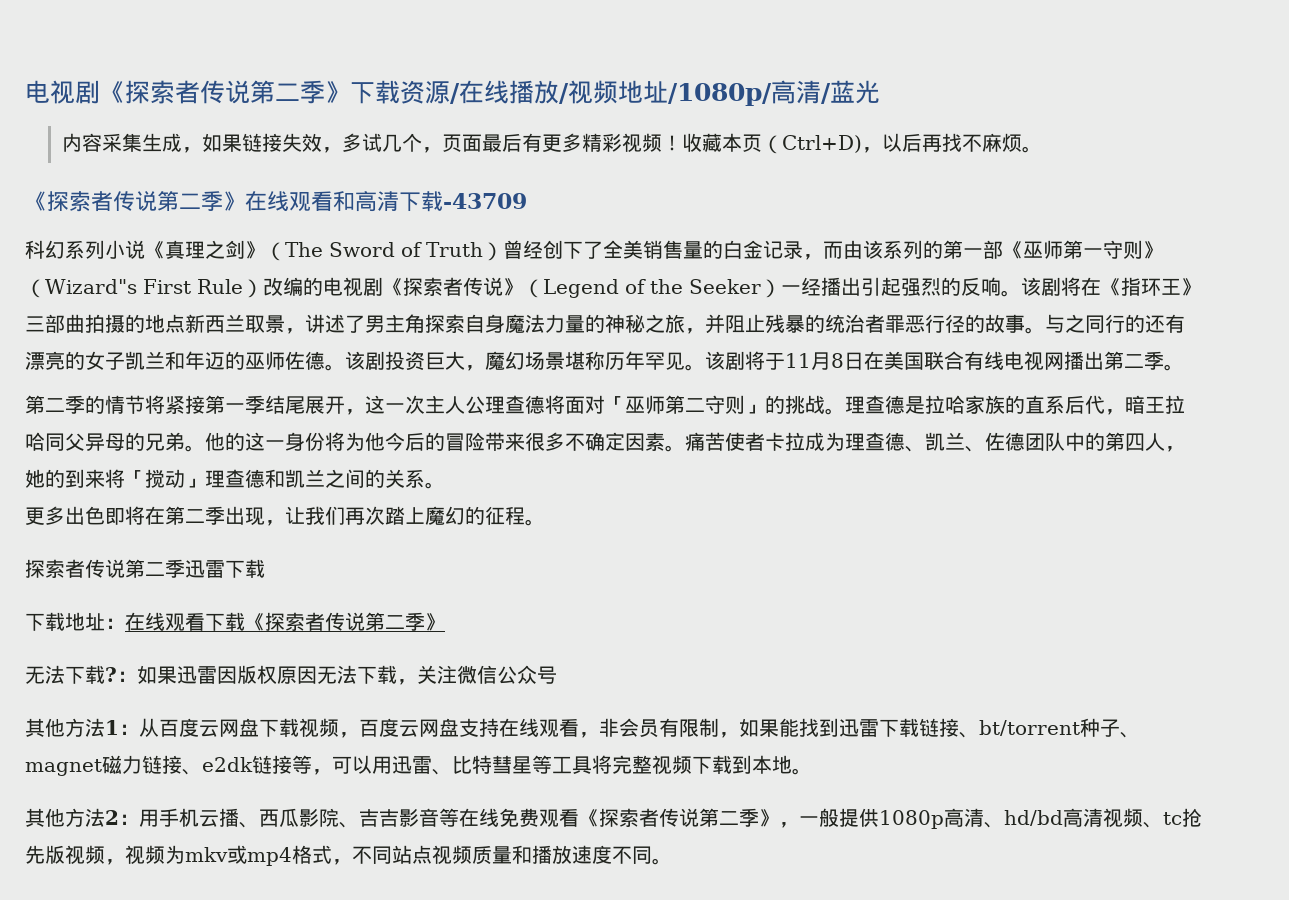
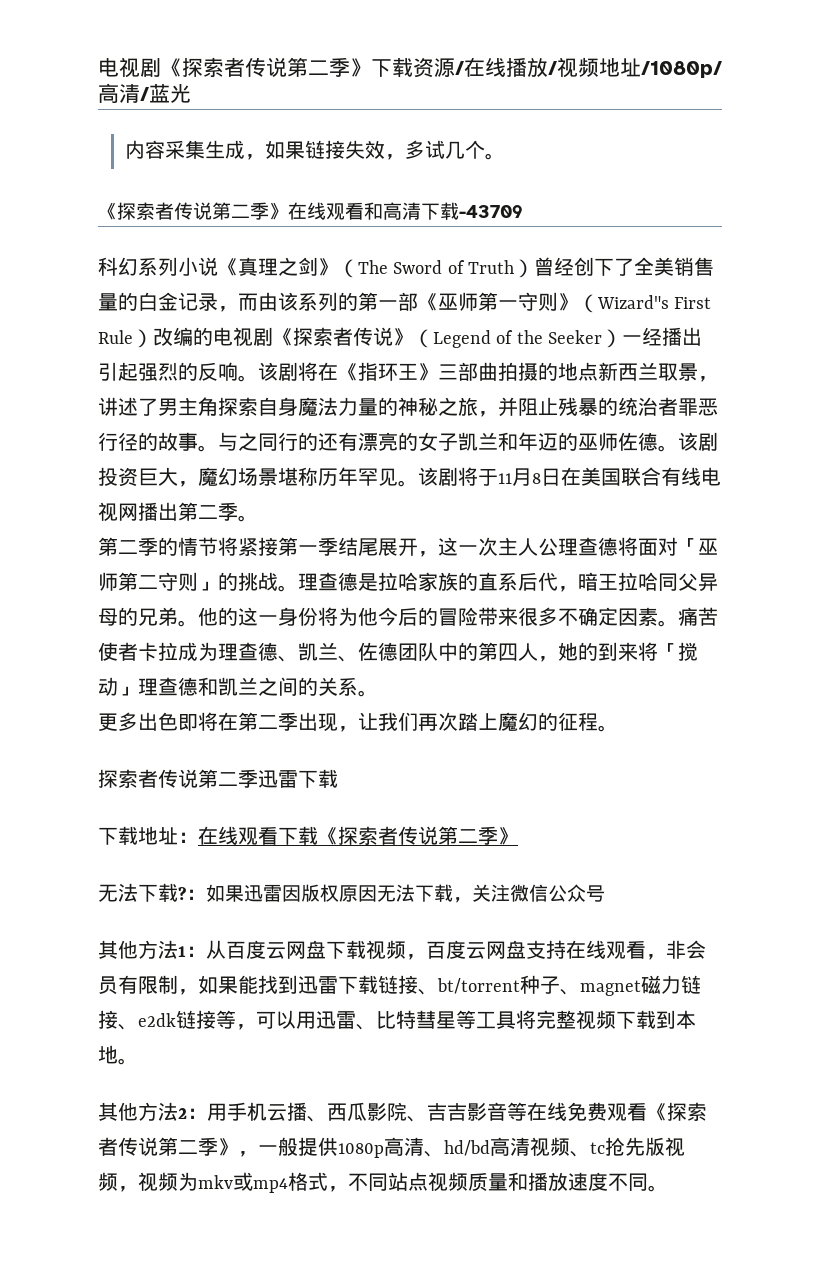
[421,133,1022,154] ，页面最后有更多精彩视频！收藏本页（Ctrl+D)，以后再找不麻烦 -> (486, 149) none

